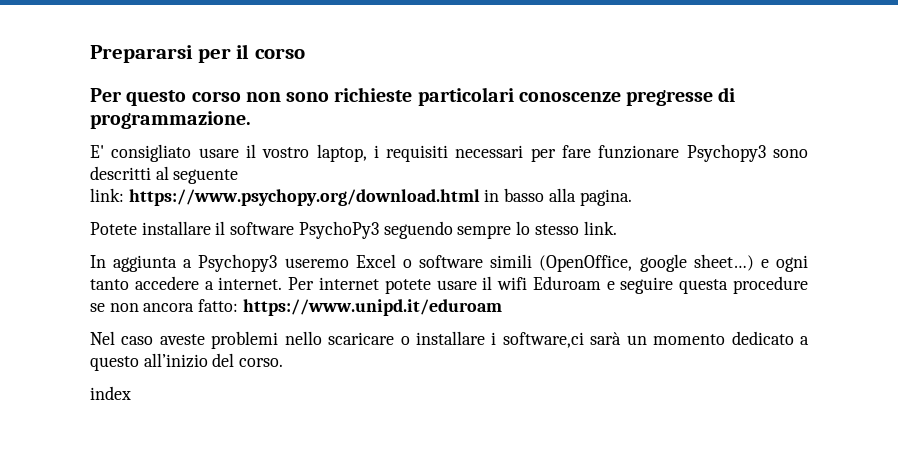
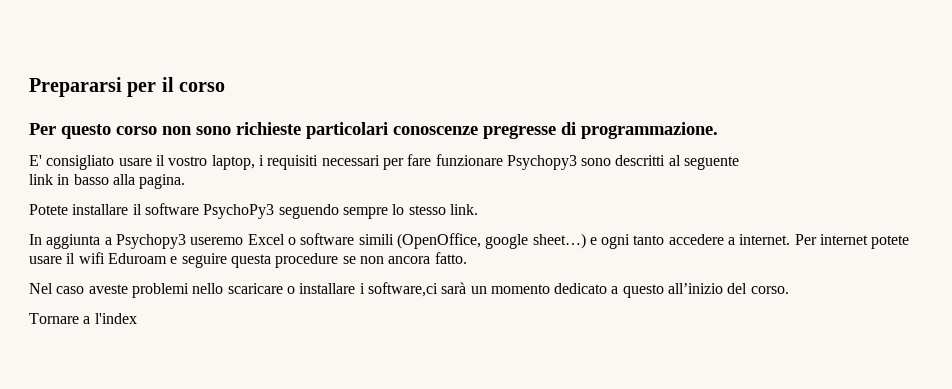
[90,188,480,206] link: https://www.psychopy.org/download.html -> [29,174,53,185] link
[198,299,502,316] fatto: https://www.unipd.it/eduroam -> [434,252,467,264] fatto.
[90,386,131,400] index -> [29,313,137,324] Tornare a l'index

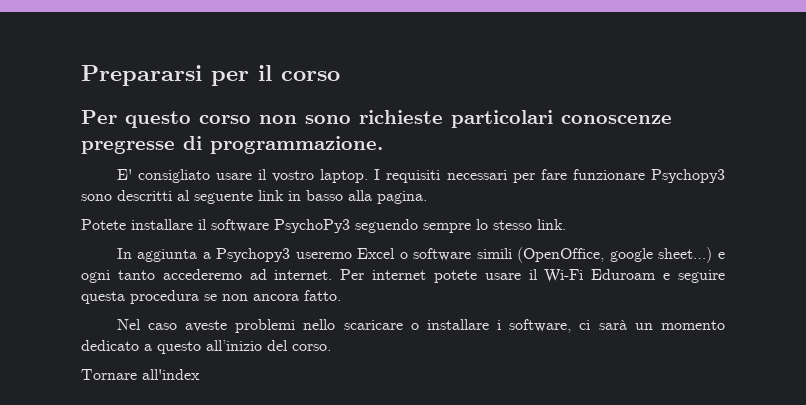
[211,155,264,170] laptop, i -> [320,169,381,183] laptop. I
(740, 163) // -> (253, 197) none
[668,234,736,245] accedere a -> [162,269,267,280] accederemo ad
[78,252,105,264] wifi -> [544,269,584,283] Wi-Fi
[275,253,339,268] procedure -> [130,290,199,304] procedura
[367,282,438,297] software,ci -> [509,319,591,333] software, ci
[83,313,137,324] a l'index -> [142,369,200,380] all'index

